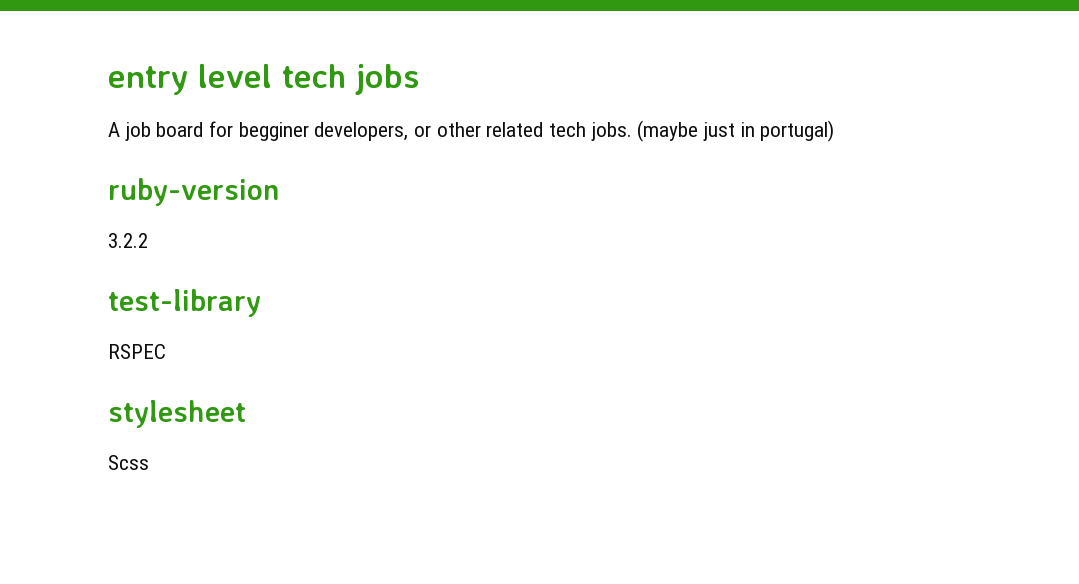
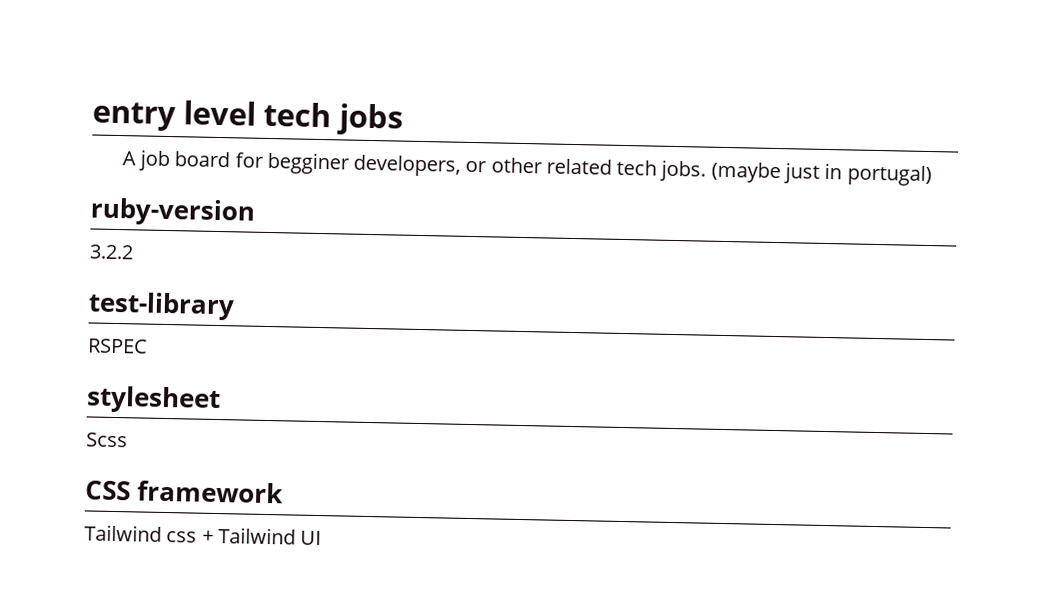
(149, 462) none -> [85,480,285,504] [84,524,323,546] // CSS framework // Tailwind css + Tailwind UI

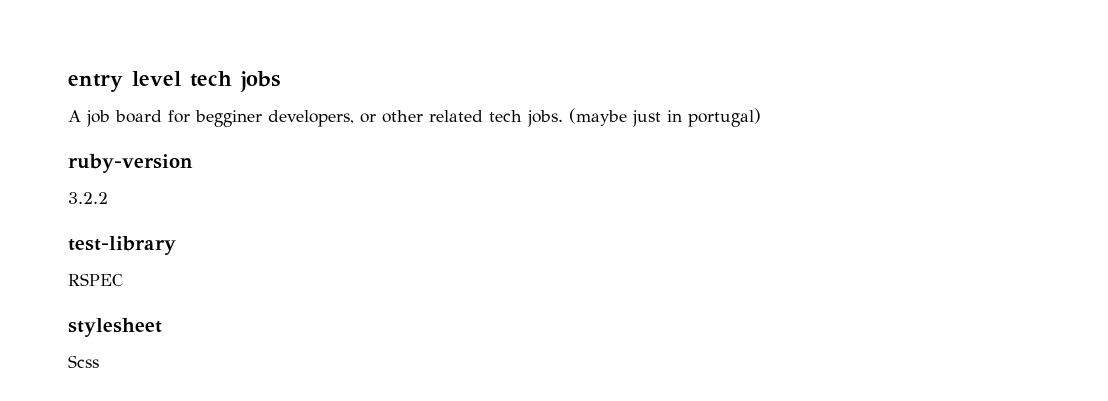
[85,480,285,504] [84,524,323,546] // CSS framework // Tailwind css + Tailwind UI -> (99, 361) none

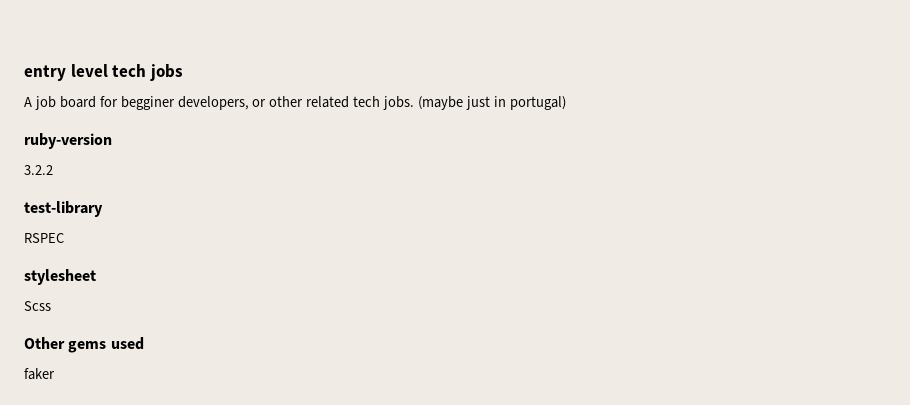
(99, 361) none -> [24,337,144,353] [24,368,55,380] // Other gems used // faker

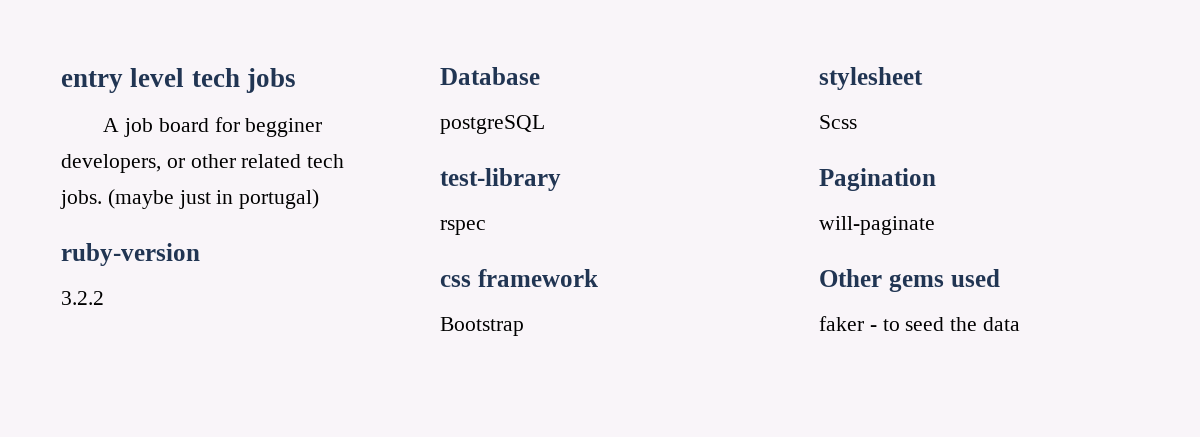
(53, 170) none -> [440,67,540,85] [440,115,545,134] // Database // postgreSQL
[24,233,64,243] RSPEC -> [440,220,486,235] [440,269,598,287] [440,317,524,336] rspec // css framework // Bootstrap
(51, 306) none -> [819,168,936,191] [819,216,935,235] // Pagination // will-paginate
(55, 374) none -> [869,317,1021,331] - to seed the data

